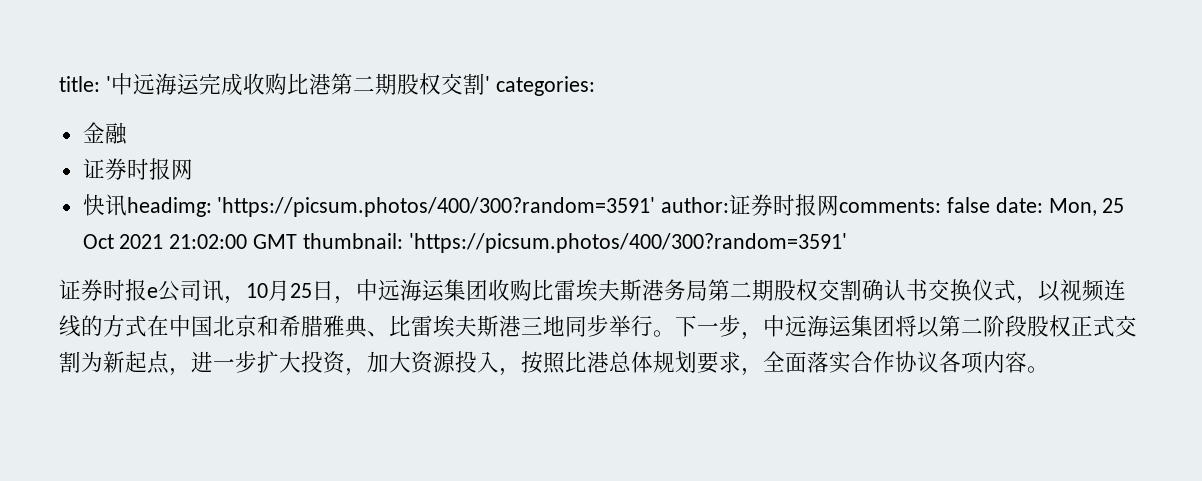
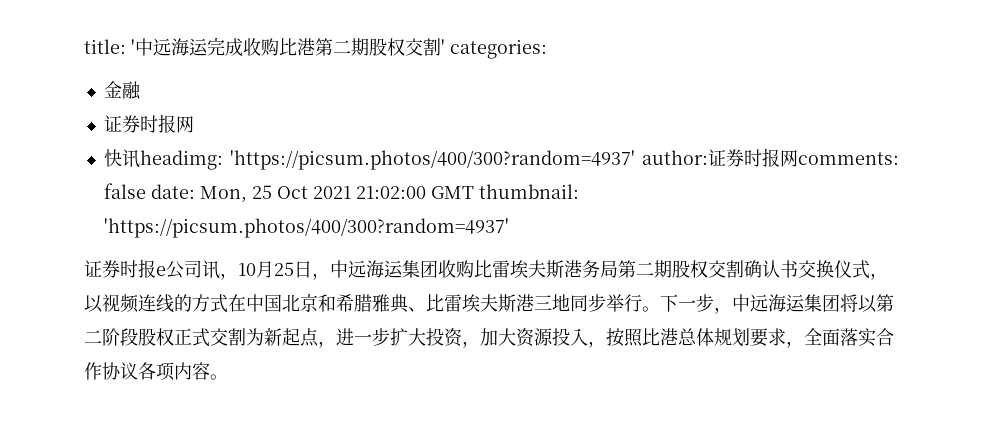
[217,197,656,217] 'https://picsum.photos/400/300?random=3591' -> [229,150,635,170] 'https://picsum.photos/400/300?random=4937'
[408,233,847,253] 'https://picsum.photos/400/300?random=3591' -> [103,218,509,238] 'https://picsum.photos/400/300?random=4937'

